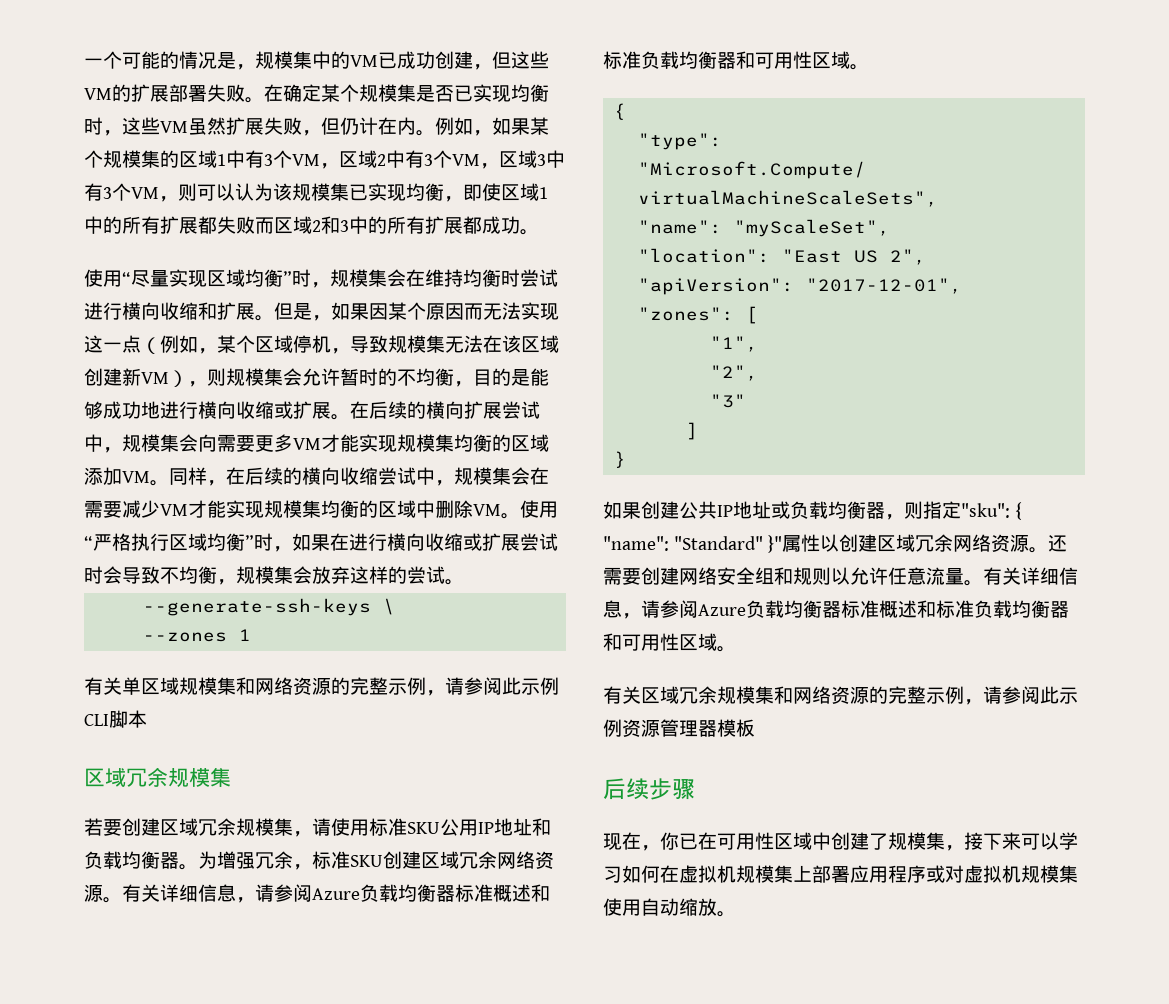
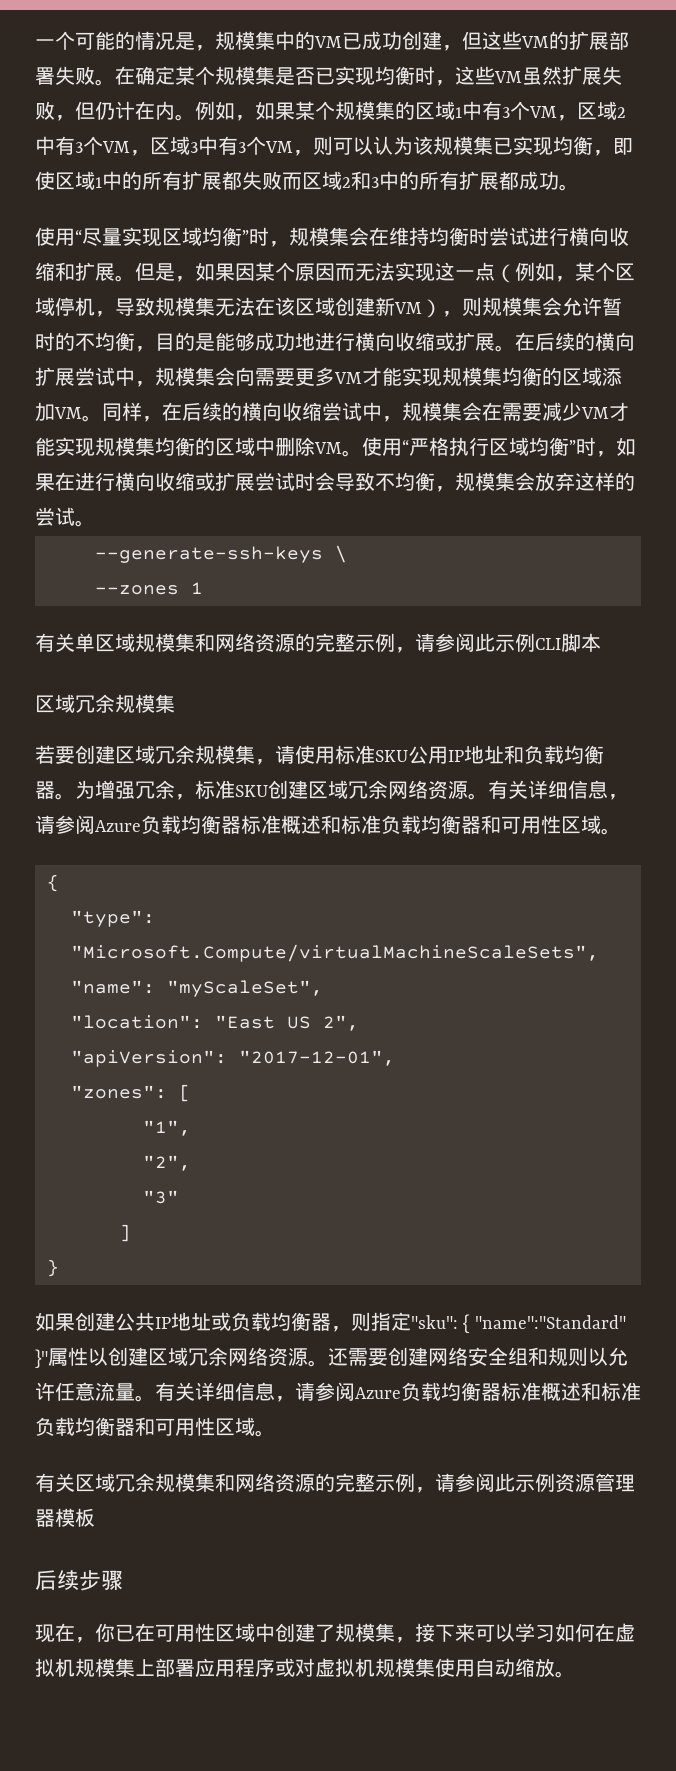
[603,536,763,551] "name": "Standard" -> [474,1315,626,1329] "name":"Standard"

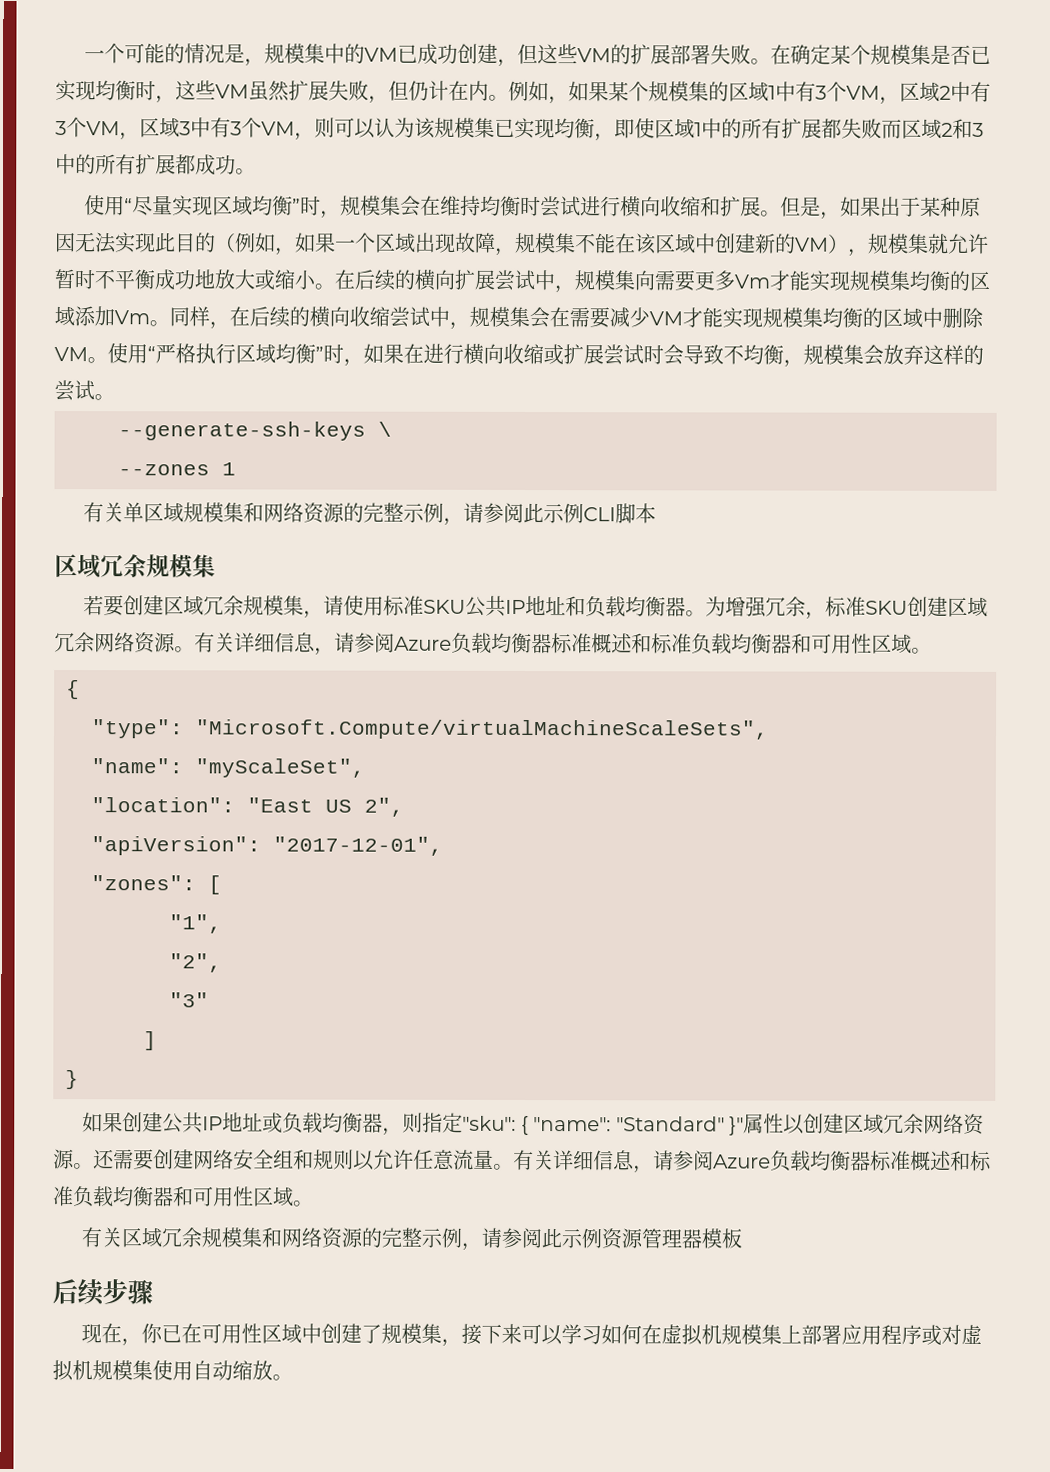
[235,262,355,281] 因某个原因而 -> [880,196,982,217] [55,233,76,253] 出于某种原因
[435,262,495,281] 这一点 -> [155,232,216,253] 此目的
[575,262,635,281] [35,297,622,318] [35,332,495,352] 某个区域停机，导致规模集无法在该区域创建新VM），则规模集会允许暂时的不均衡，目的是能够成功地进行横向收缩或扩展 -> [295,232,989,257] [54,269,316,291] 如果一个区域出现故障，规模集不能在该区域中创建新的VM），规模集就允许暂时不平衡成功地放大或缩小
[215,367,235,386] 会 -> (635, 280) none
[334,372,362,384] VM -> [734,274,770,289] Vm
[54,407,82,419] VM -> [114,310,150,325] Vm
[428,746,448,764] 用 -> [485,595,507,617] 共
[474,1315,626,1329] "name":"Standard" -> [533,1116,725,1132] "name": "Standard"

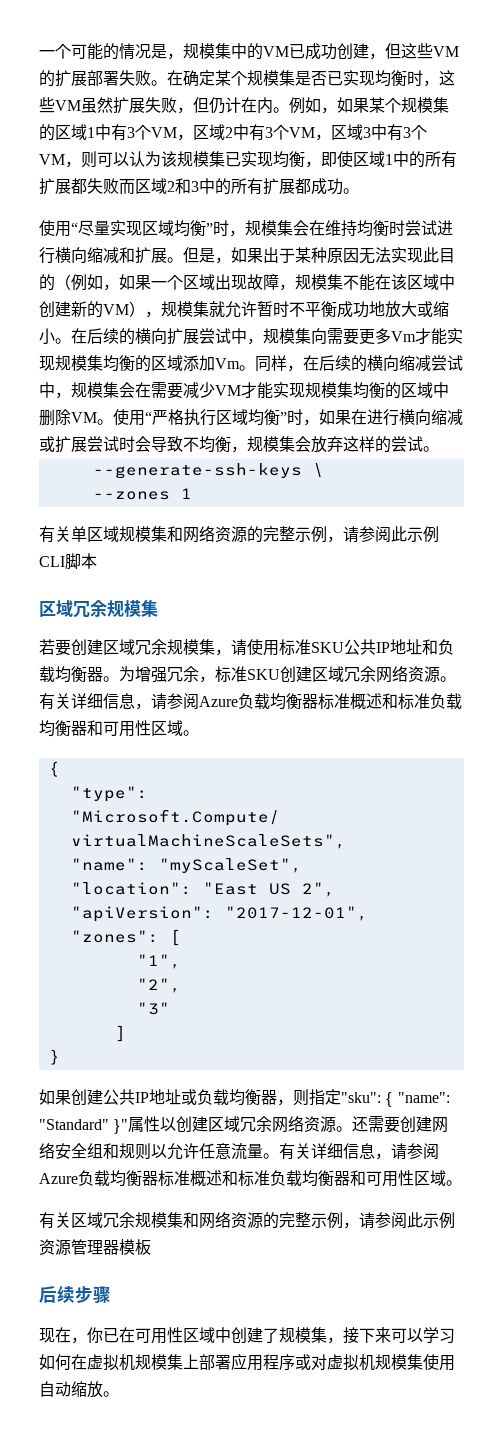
[660,196,702,217] 收缩 -> [87,247,119,263] 缩减
[349,306,390,327] 收缩 -> [399,355,431,371] 缩减
[503,343,544,365] 收缩 -> [431,409,463,425] 缩减

